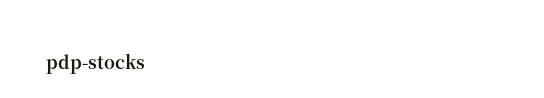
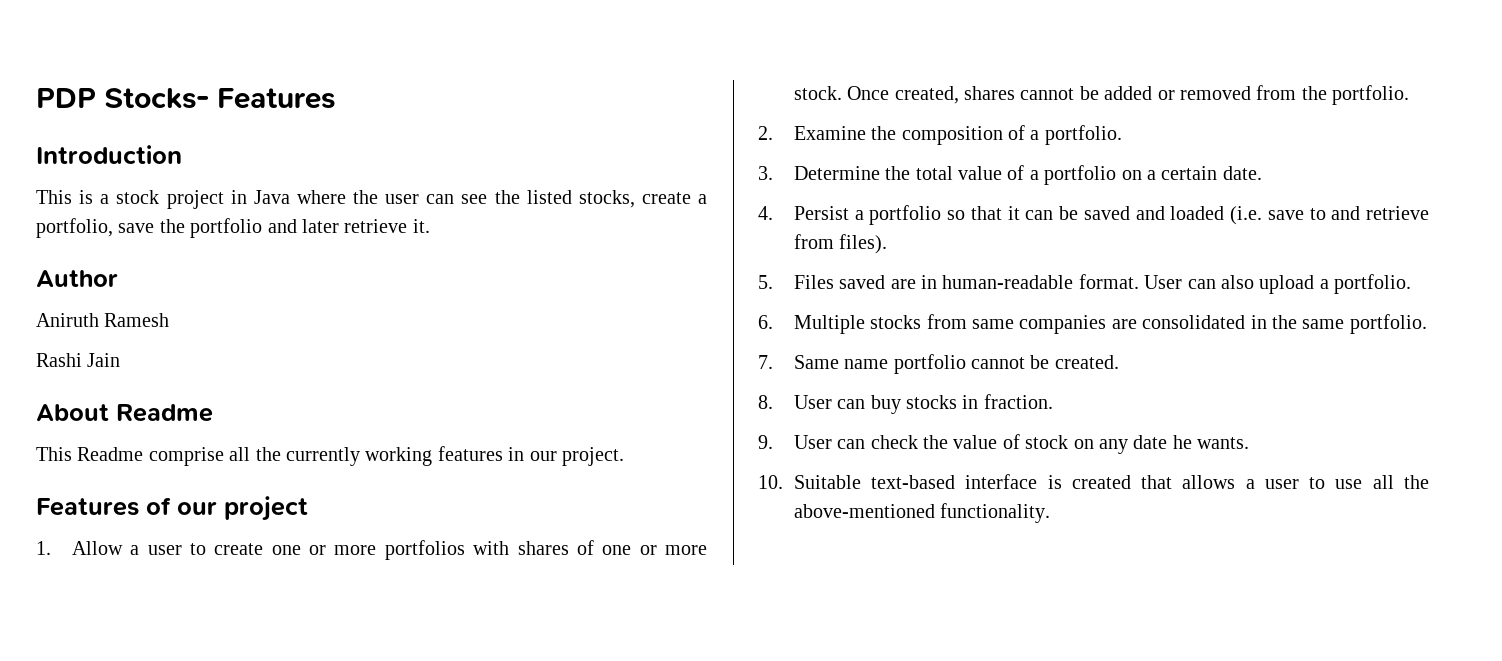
[46,53,145,74] pdp-stocks -> [36,88,336,109] [36,145,182,164] [36,190,707,209] [36,218,430,238] [36,270,118,287] [36,313,170,327] [36,353,121,367] [36,404,213,422] [36,446,624,466] [36,496,308,521] [36,540,707,560] [793,85,1410,105] [758,125,1122,145] [758,165,1262,185] [758,205,1429,225] [793,234,888,254] [758,274,1412,294] [758,314,1427,334] [758,354,1119,374] [758,394,1053,414] [758,434,1250,454] [758,474,1430,489] [793,503,1051,523] PDP Stocks- Features // Introduction // This is a stock project in Java where the user can see the listed stocks, create a portfolio, save the portfolio and later retrieve it. // Author // Aniruth Ramesh // Rashi Jain // About Readme // This Readme comprise all the currently working features in our project. // Features of our project // 1. Allow a user to create one or more portfolios with shares of one or more stock. Once created, shares cannot be added or removed from the portfolio. // 2. Examine the composition of a portfolio. // 3. Determine the total value of a portfolio on a certain date. // 4. Persist a portfolio so that it can be saved and loaded (i.e. save to and retrieve from files). // 5. Files saved are in human-readable format. User can also upload a portfolio. // 6. Multiple stocks from same companies are consolidated in the same portfolio. // 7. Same name portfolio cannot be created. // 8. User can buy stocks in fraction. // 9. User can check the value of stock on any date he wants. // 10. Suitable text-based interface is created that allows a user to use all the above-mentioned functionality.

